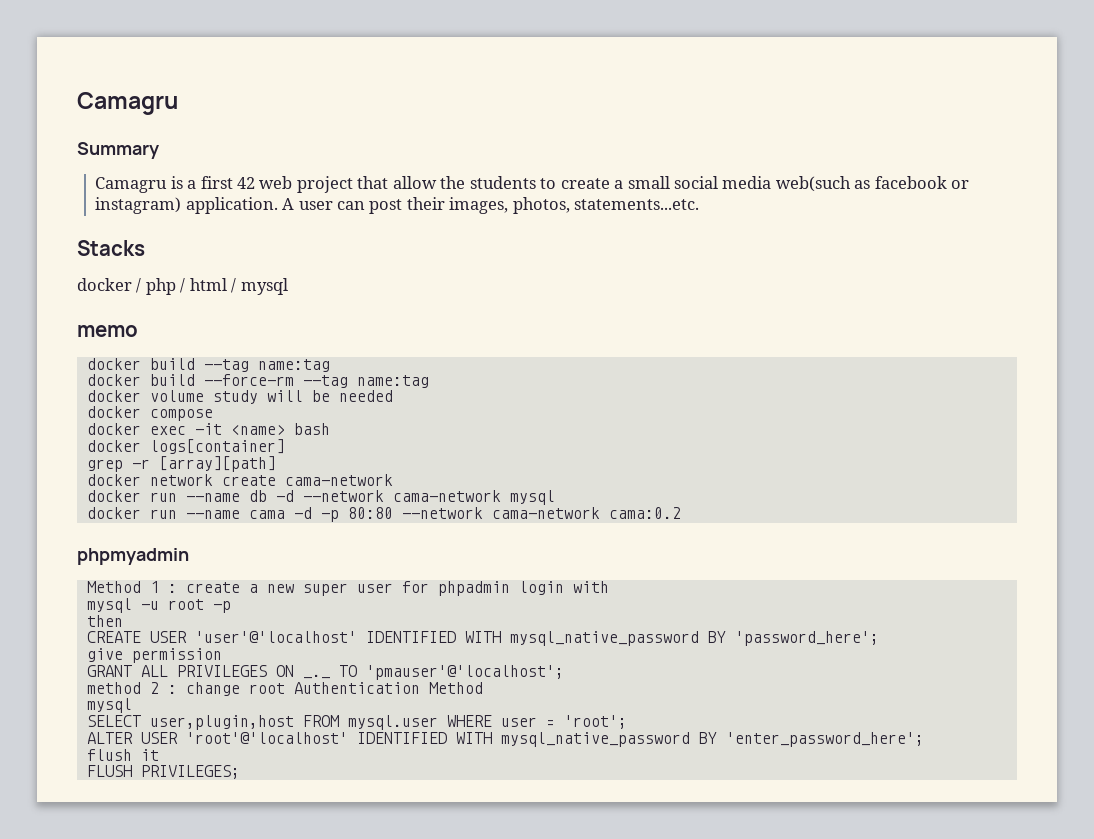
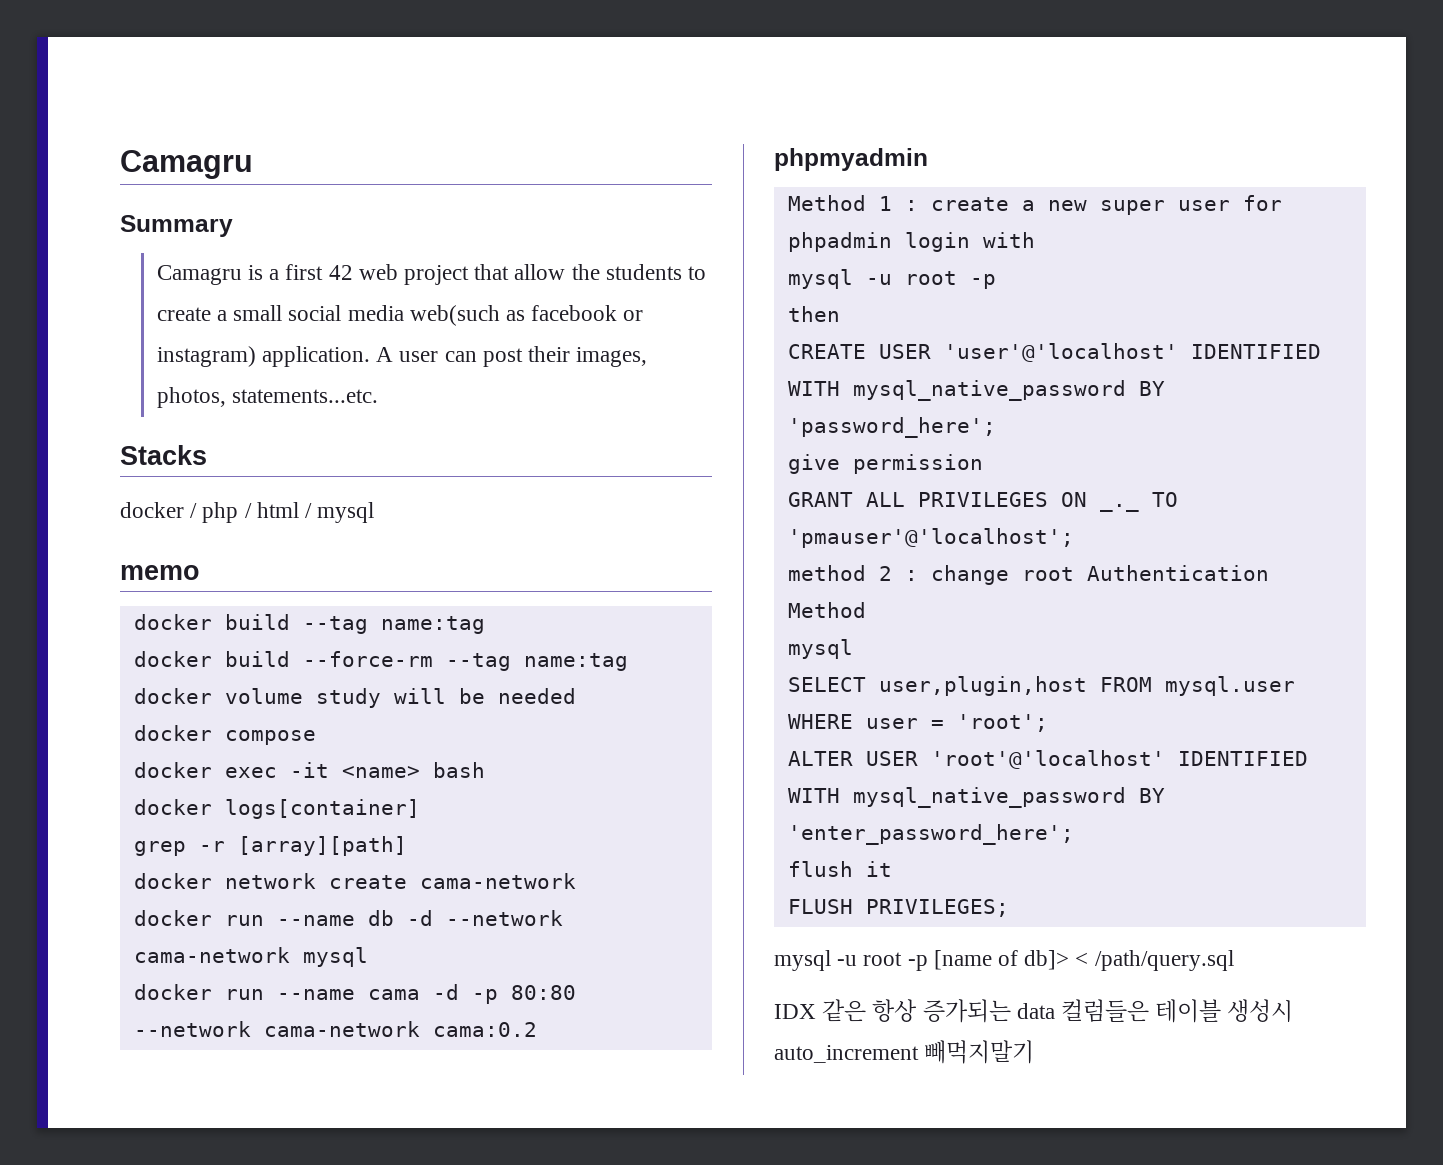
(240, 772) none -> [774,950,1234,971] [774,999,1294,1023] [774,1040,1035,1064] // mysql -u root -p [name of db]> < /path/query.sql // IDX 같은 항상 증가되는 data 컬럼들은 테이블 생성시 auto_increment 빼먹지말기

